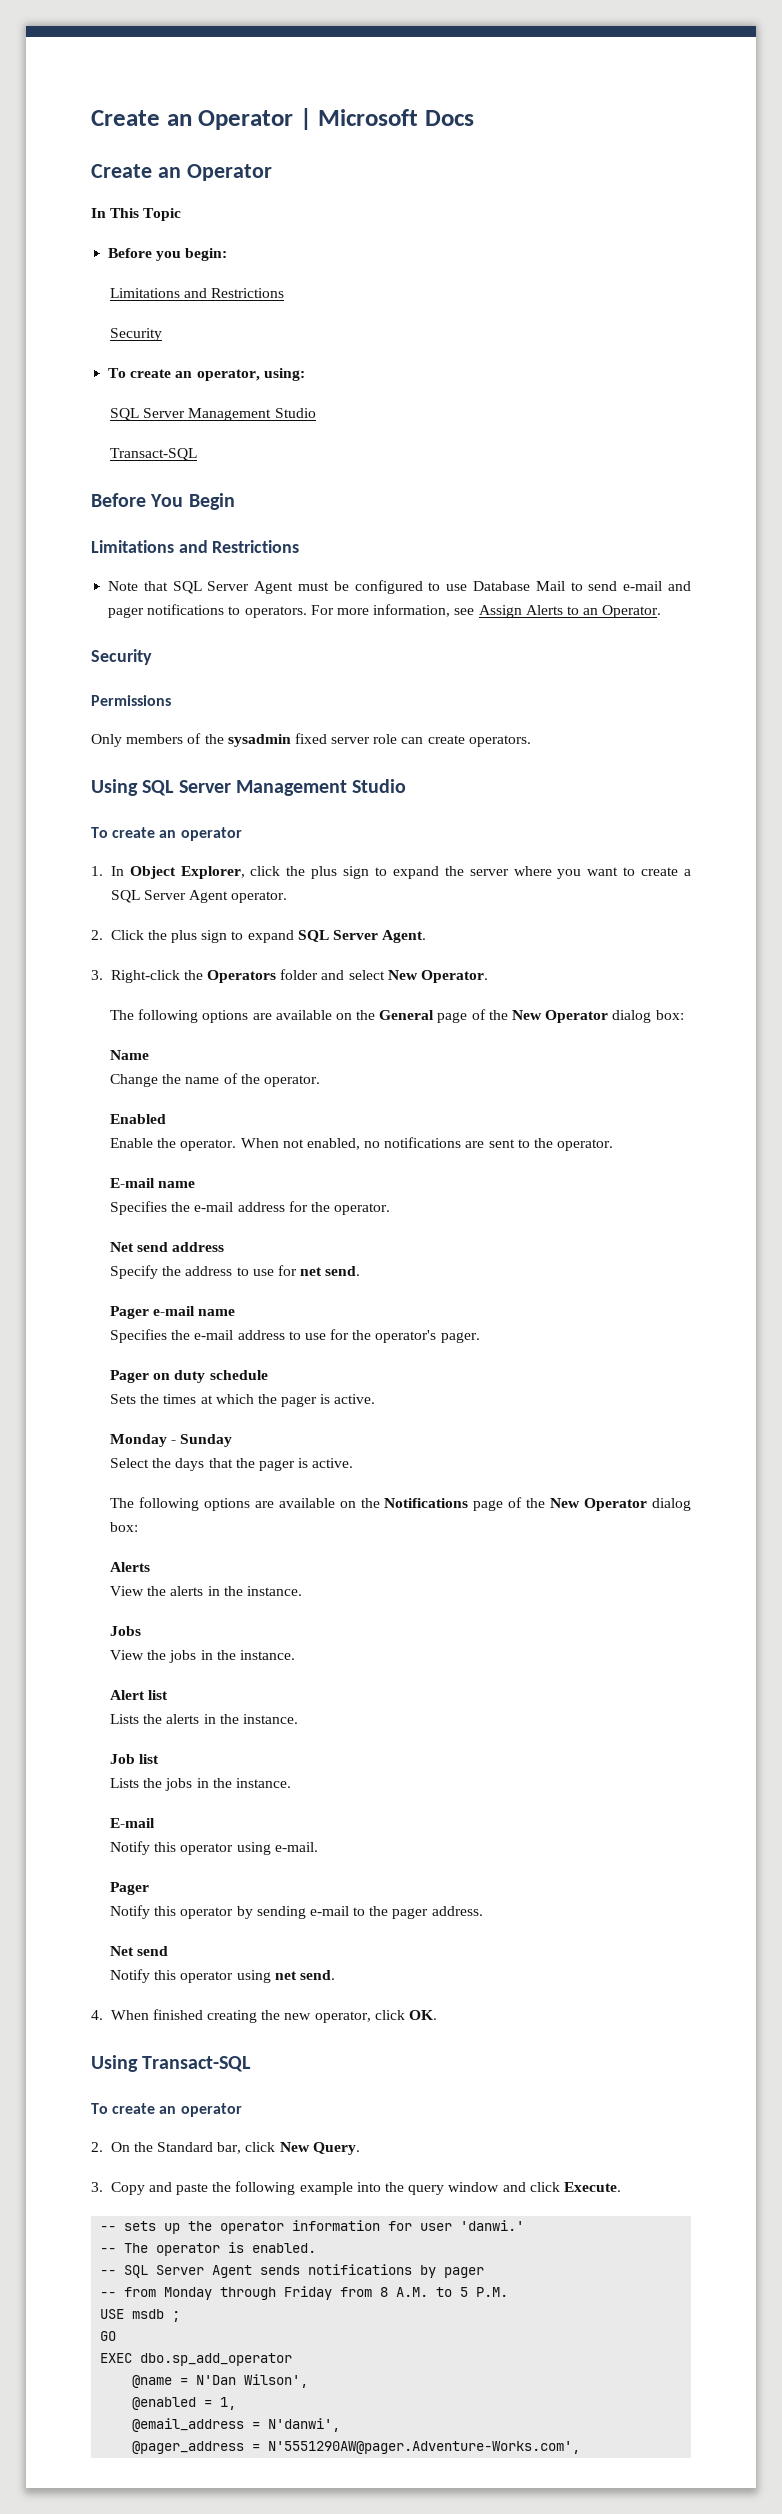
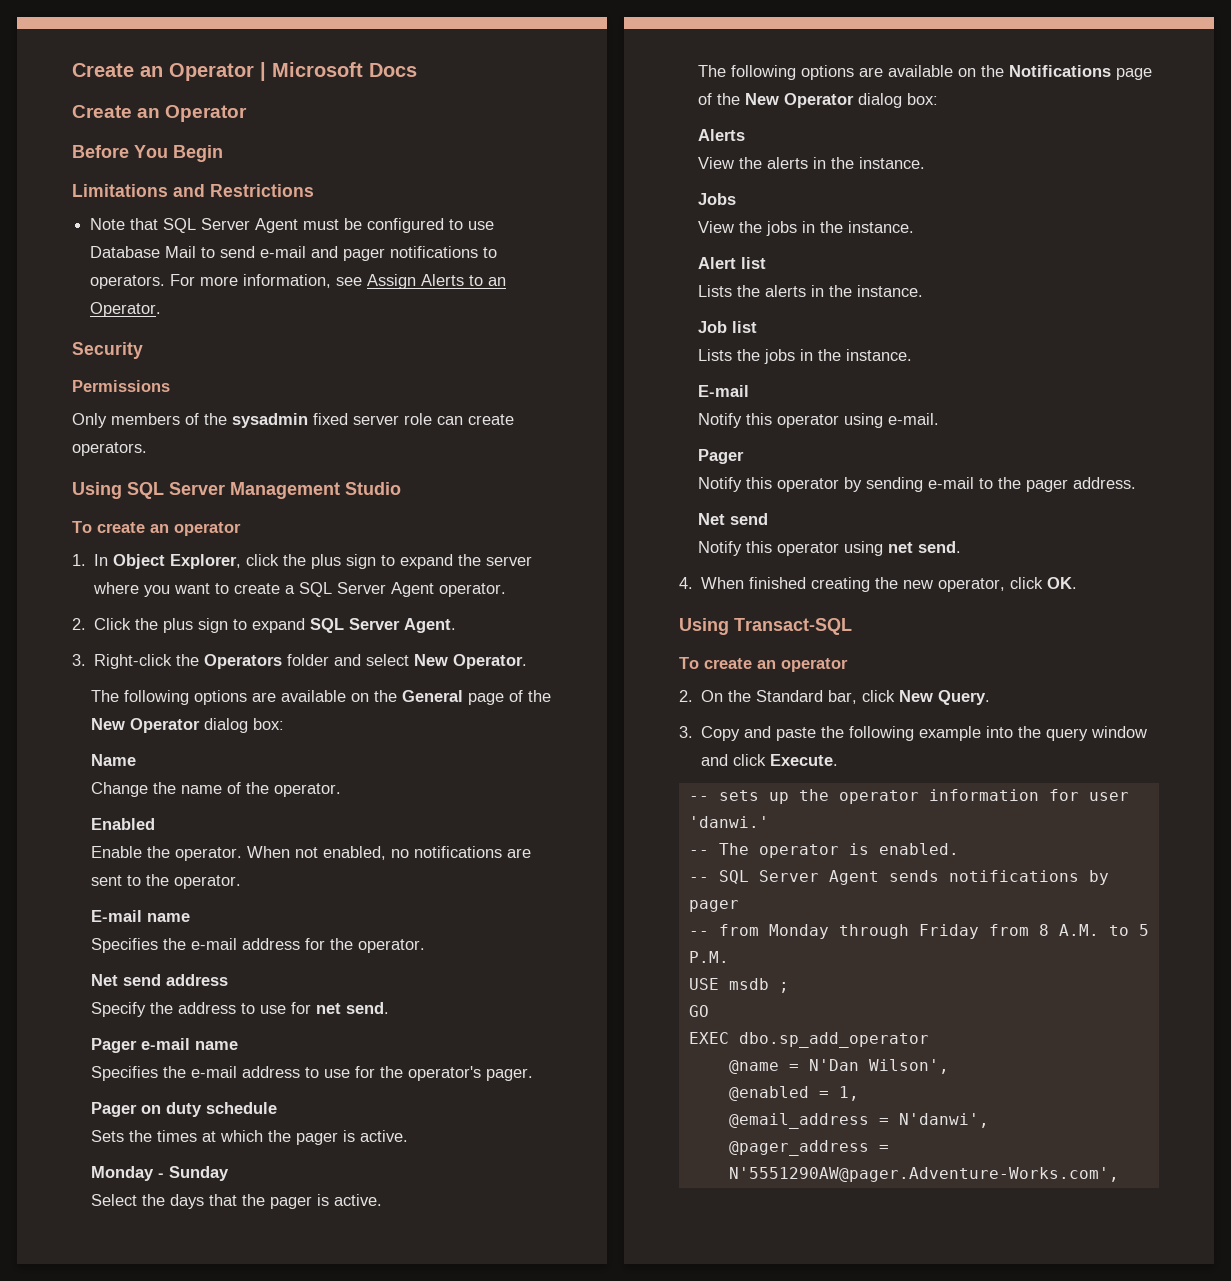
[91,208,182,221] [108,248,228,261] [109,288,285,298] [109,328,162,341] [108,368,305,381] [109,408,316,421] [109,448,197,461] // In This Topic // Before you begin: // Limitations and Restrictions // Security // To create an operator, using: // SQL Server Management Studio // Transact-SQL -> (248, 113) none

